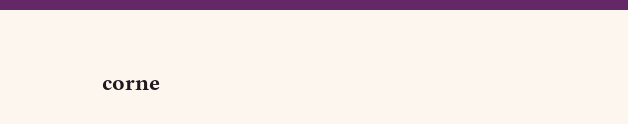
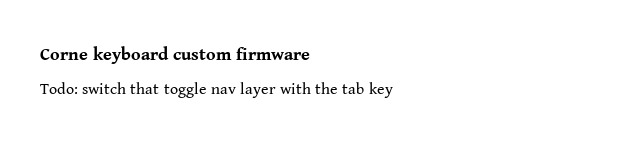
[102,80,160,90] corne -> [40,46,310,64] [40,82,393,98] Corne keyboard custom firmware // Todo: switch that toggle nav layer with the tab key

